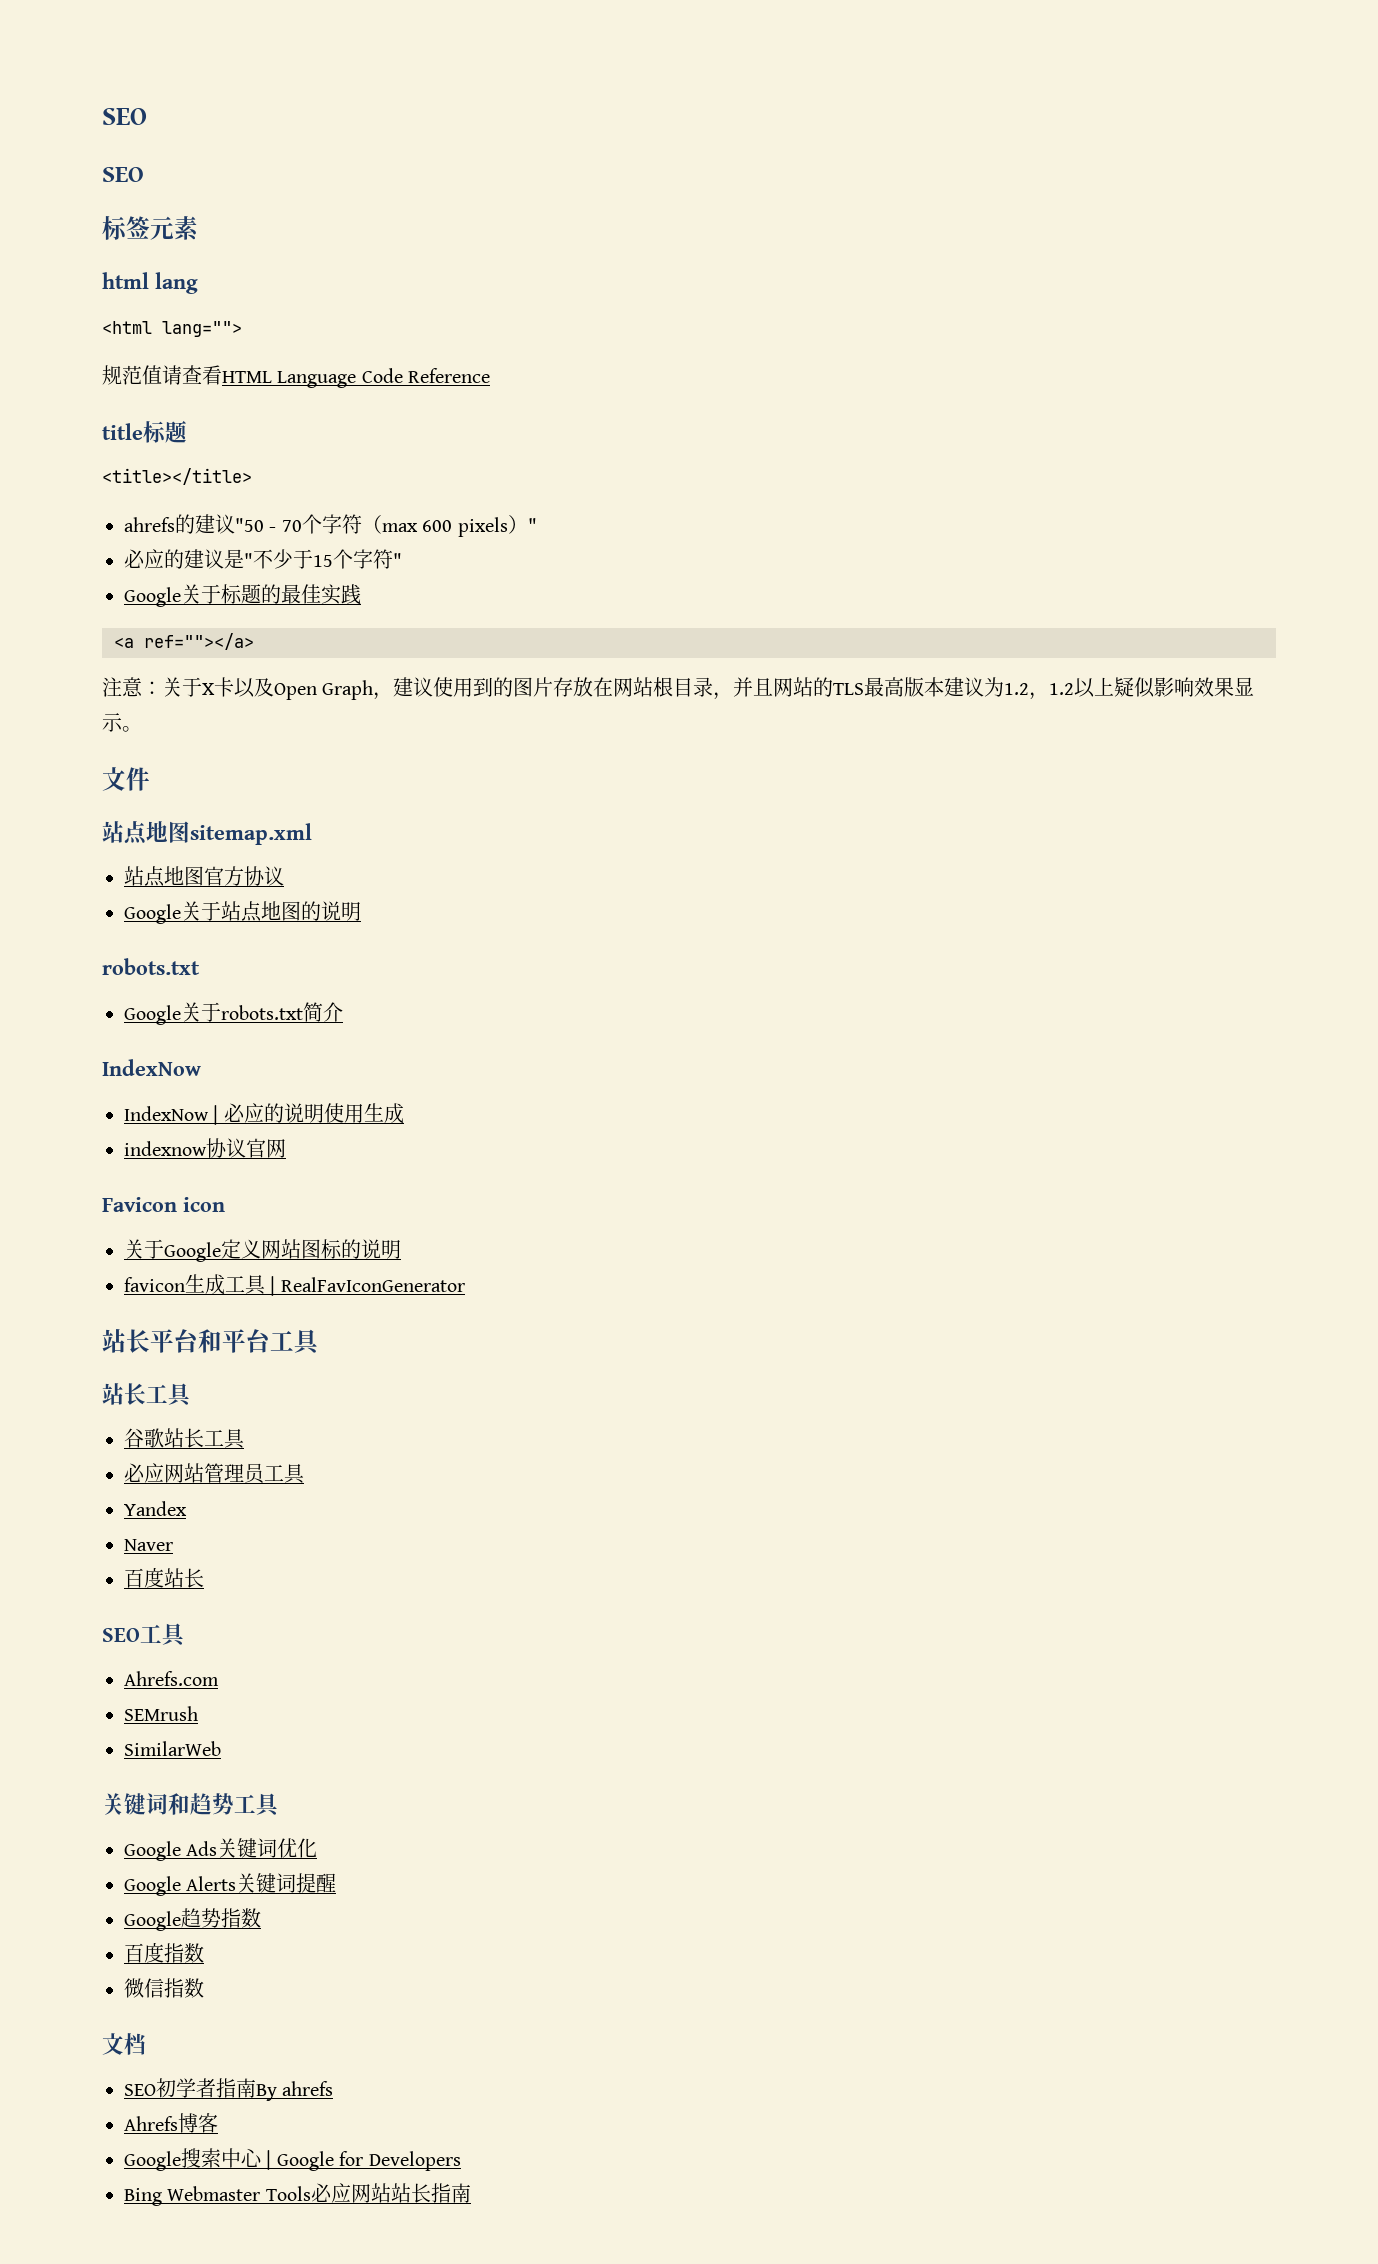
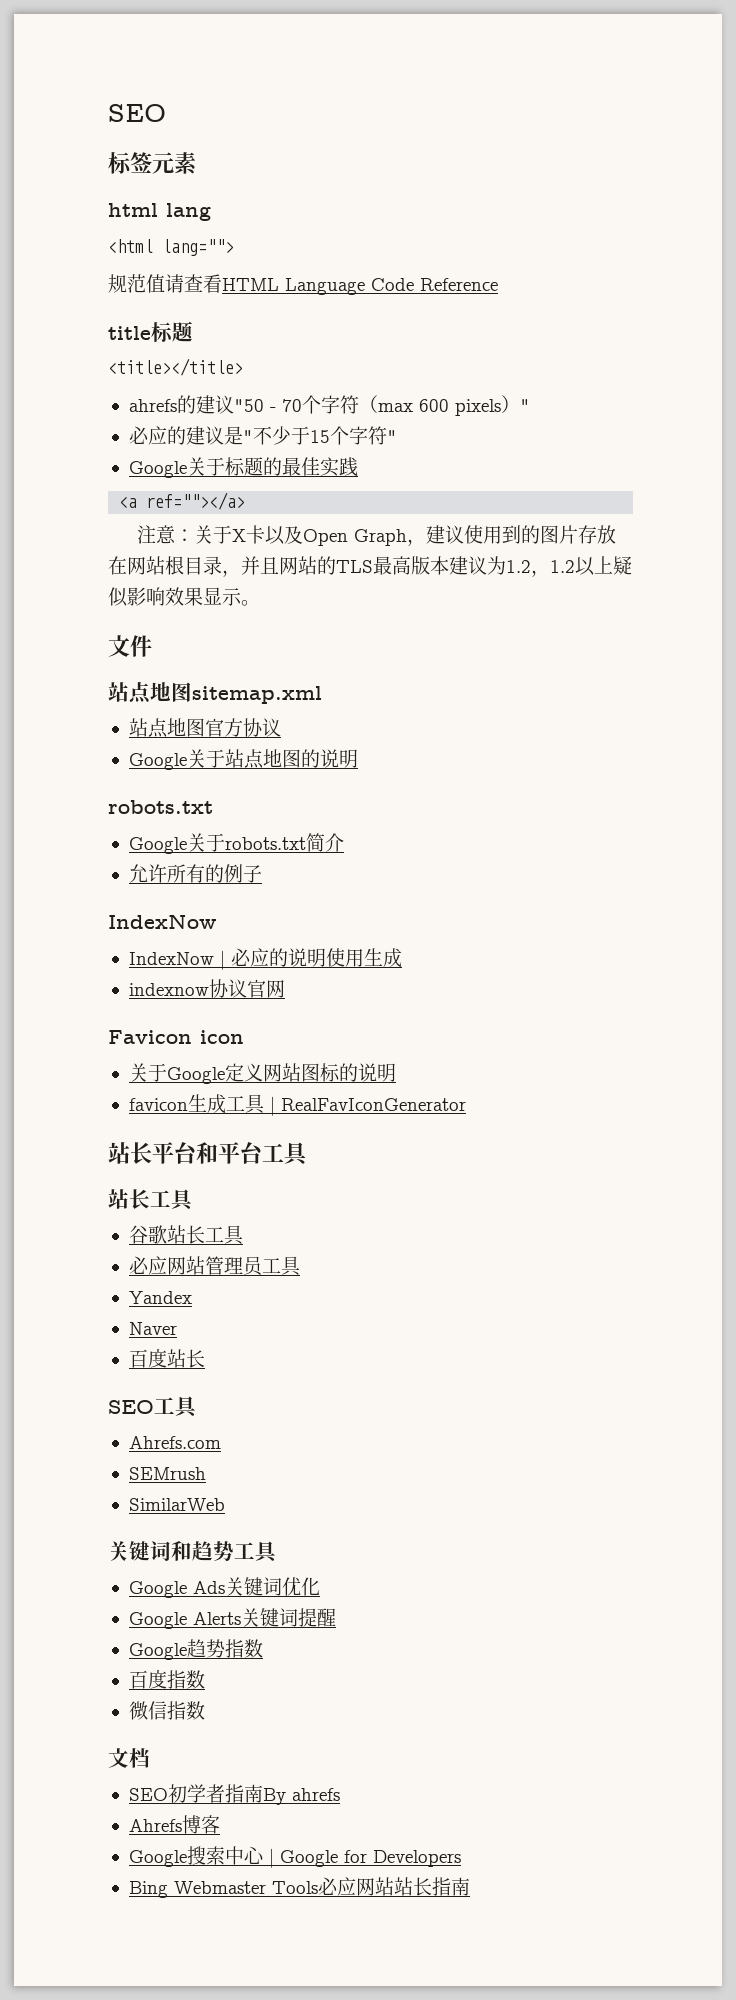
[102,108,147,125] [102,167,144,182] SEO // SEO -> [108,104,166,122] SEO
(343, 1012) none -> [128,864,262,883] // 允许所有的例子

